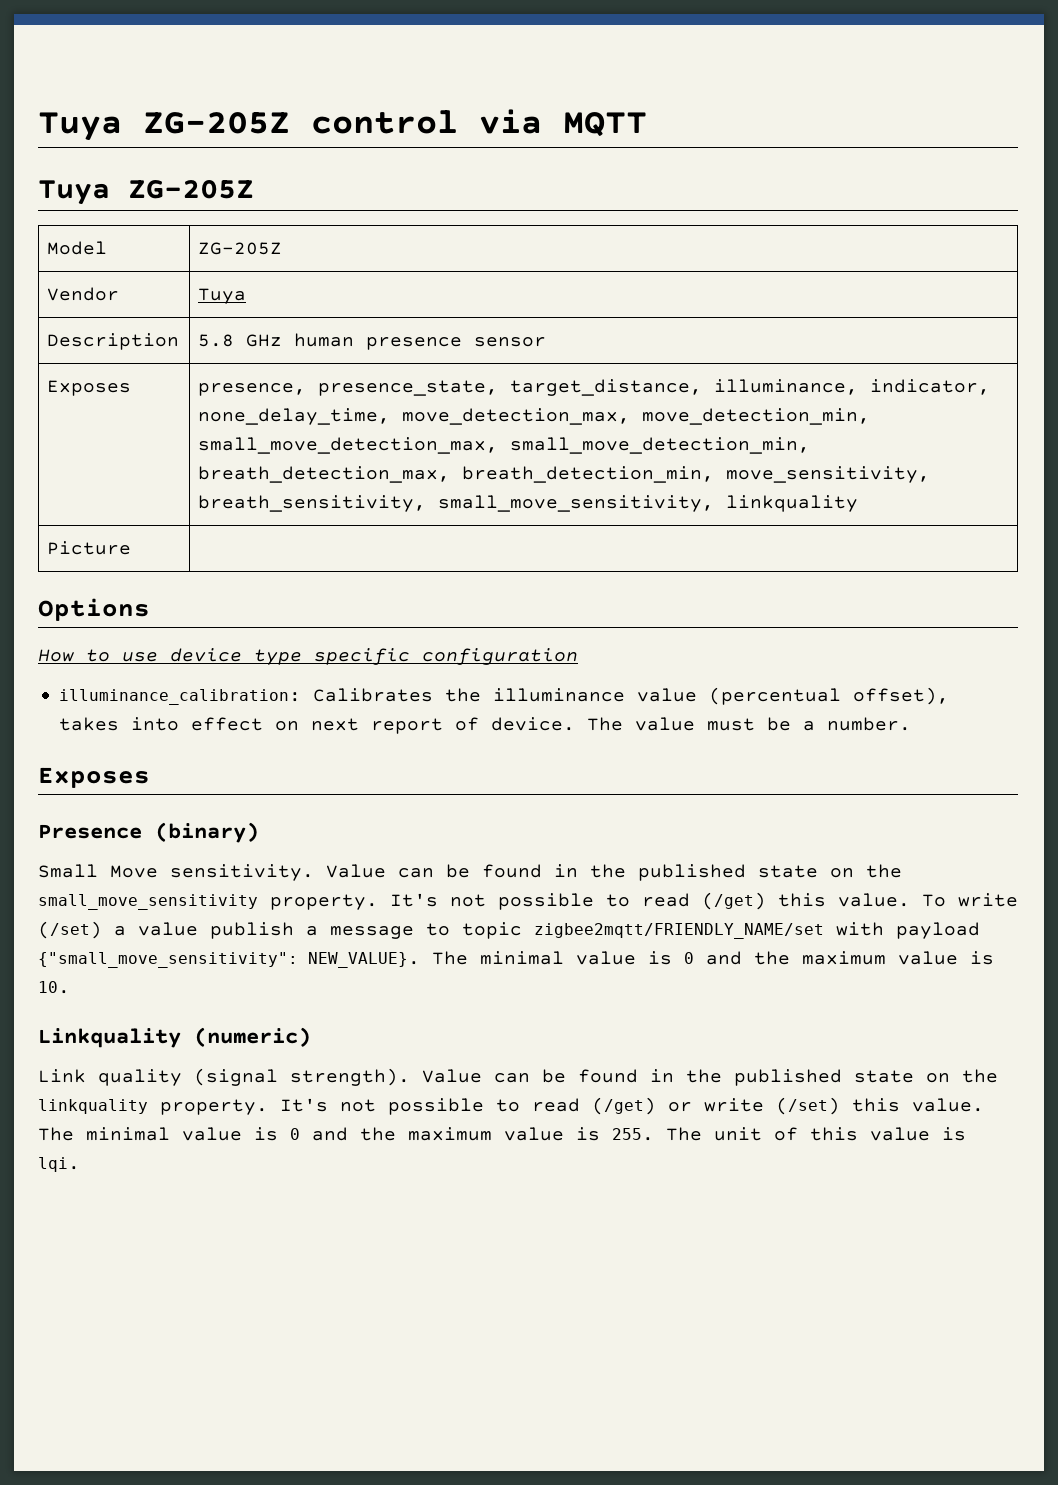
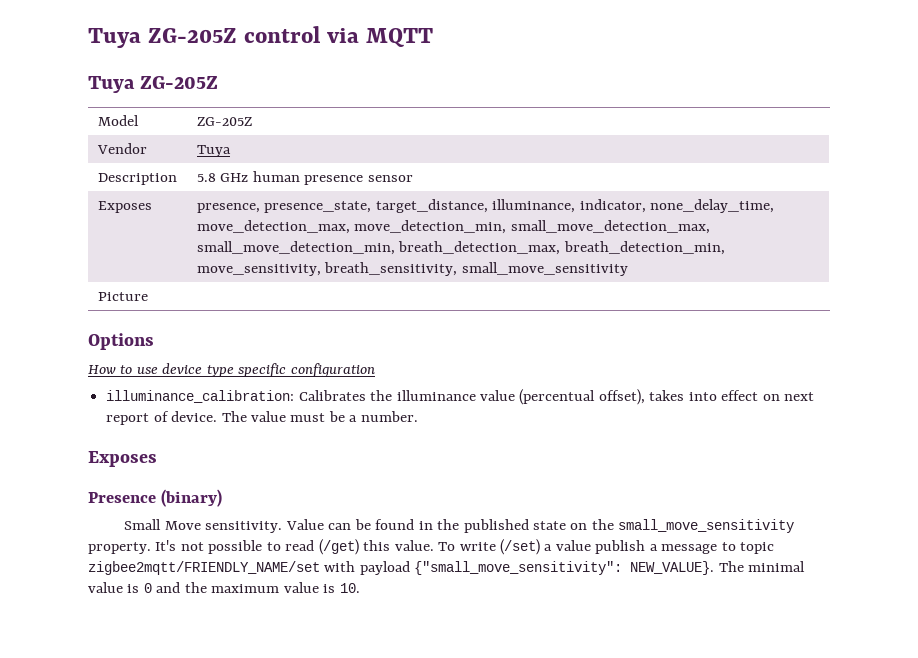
[438,495,859,512] small_move_sensitivity, linkquality -> [461,262,628,276] small_move_sensitivity
[38,1027,311,1048] [38,1068,998,1086] [38,1097,984,1115] [38,1127,966,1141] [38,1157,80,1172] // Linkquality (numeric) // Link quality (signal strength). Value can be found in the published state on the linkquality property. It's not possible to read (/get) or write (/set) this value. The minimal value is 0 and the maximum value is 255. The unit of this value is lqi. -> (360, 588) none

